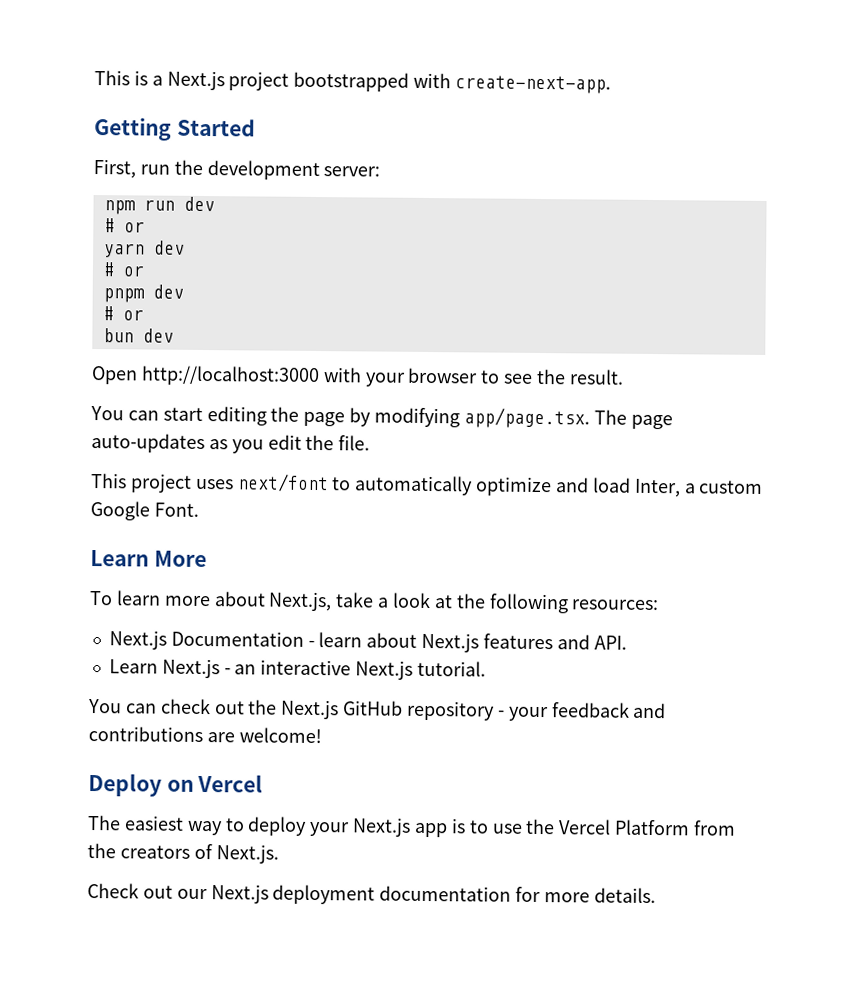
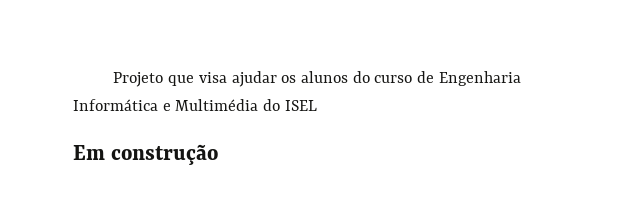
[94,70,612,94] [94,117,256,141] [93,159,381,181] [103,196,215,215] [103,218,145,233] [103,240,185,258] [102,262,144,277] [102,284,184,303] [102,306,144,321] [102,328,174,343] [91,365,624,387] [90,405,673,430] [91,433,371,454] [91,473,764,498] [90,501,199,521] [90,550,207,568] [89,590,660,614] [108,630,627,653] [108,658,486,680] [88,698,667,722] [88,725,322,744] [88,772,264,797] [87,814,737,838] [87,842,279,864] [87,882,656,905] This is a Next.js project bootstrapped with create-next-app. // Getting Started // First, run the development server: // npm run dev // # or // yarn dev // # or // pnpm dev // # or // bun dev // Open http://localhost:3000 with your browser to see the result. // You can start editing the page by modifying app/page.tsx. The page auto-updates as you edit the file. // This project uses next/font to automatically optimize and load Inter, a custom Google Font. // Learn More // To learn more about Next.js, take a look at the following resources: // Next.js Documentation - learn about Next.js features and API. // Learn Next.js - an interactive Next.js tutorial. // You can check out the Next.js GitHub repository - your feedback and contributions are welcome! // Deploy on Vercel // The easiest way to deploy your Next.js app is to use the Vercel Platform from the creators of Next.js. // Check out our Next.js deployment documentation for more details. -> [113,71,521,87] [73,99,317,111] [73,144,219,165] Projeto que visa ajudar os alunos do curso de Engenharia Informática e Multimédia do ISEL // Em construção

